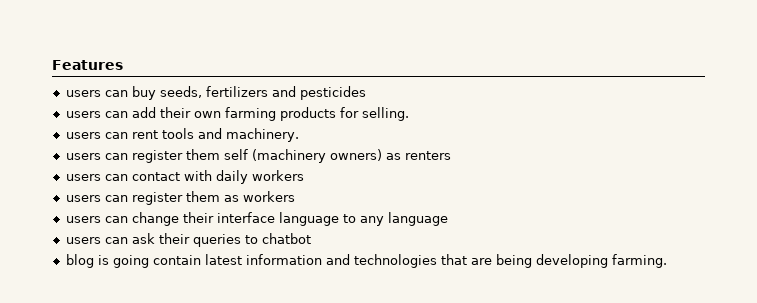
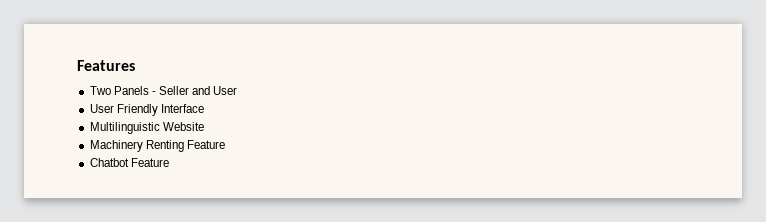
[65,86,366,100] [65,107,409,121] [65,128,299,142] [65,149,451,163] [65,170,304,184] [65,191,295,205] [65,212,448,226] [65,233,311,247] [65,254,667,268] users can buy seeds, fertilizers and pesticides // users can add their own farming products for selling. // users can rent tools and machinery. // users can register them self (machinery owners) as renters // users can contact with daily workers // users can register them as workers // users can change their interface language to any language // users can ask their queries to chatbot // blog is going contain latest information and technologies that are being developing farming. -> [89,86,238,95] [89,104,204,116] [89,122,204,134] [89,140,225,152] [89,158,169,167] Two Panels - Seller and User // User Friendly Interface // Multilinguistic Website // Machinery Renting Feature // Chatbot Feature

